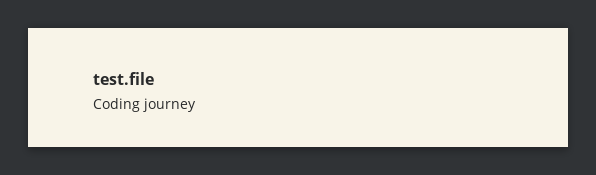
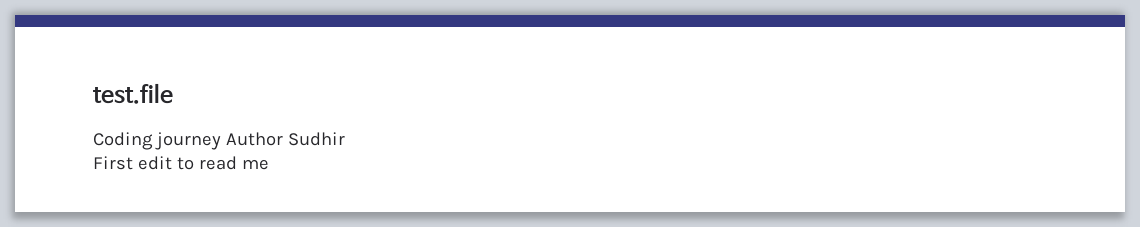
(196, 105) none -> [225,132,345,146] [93,156,269,170] Author Sudhir // First edit to read me

